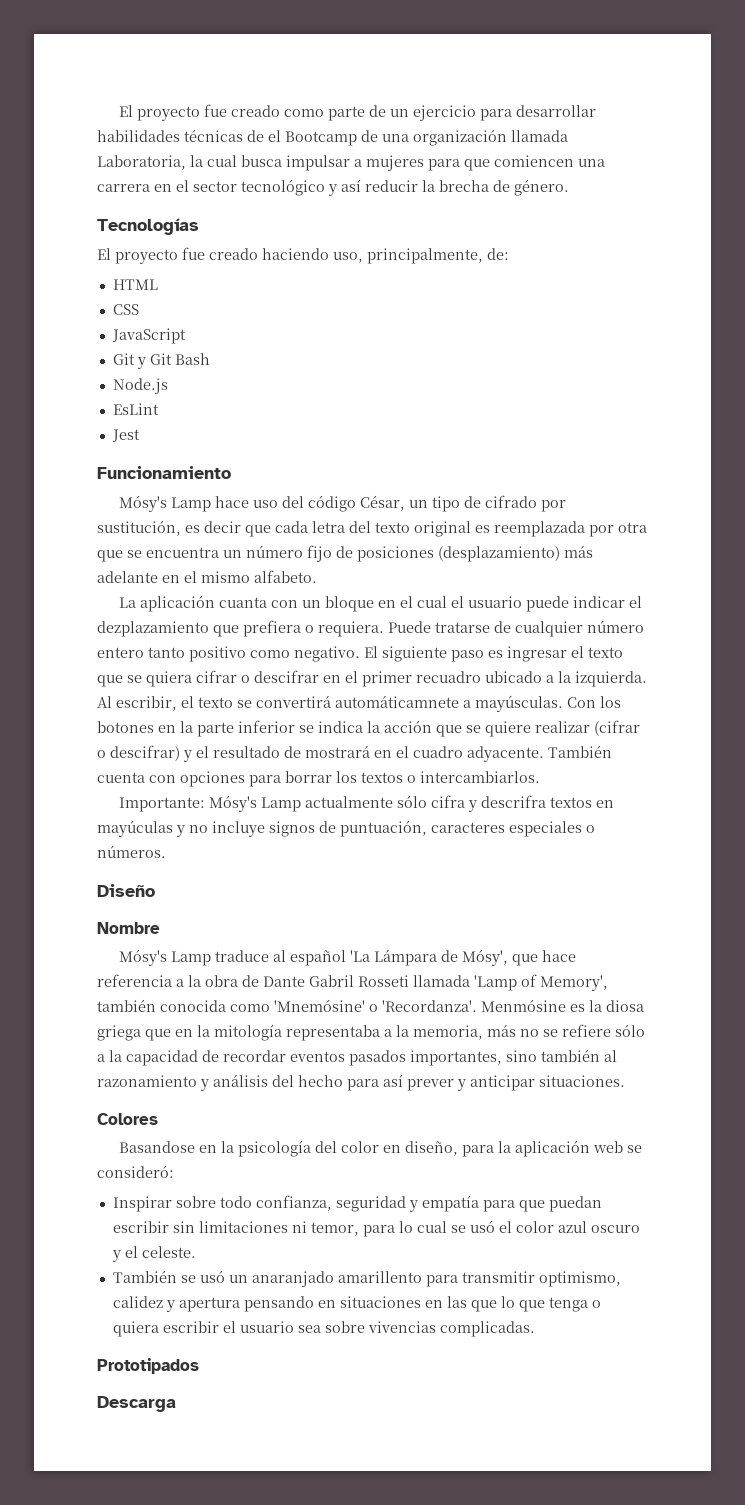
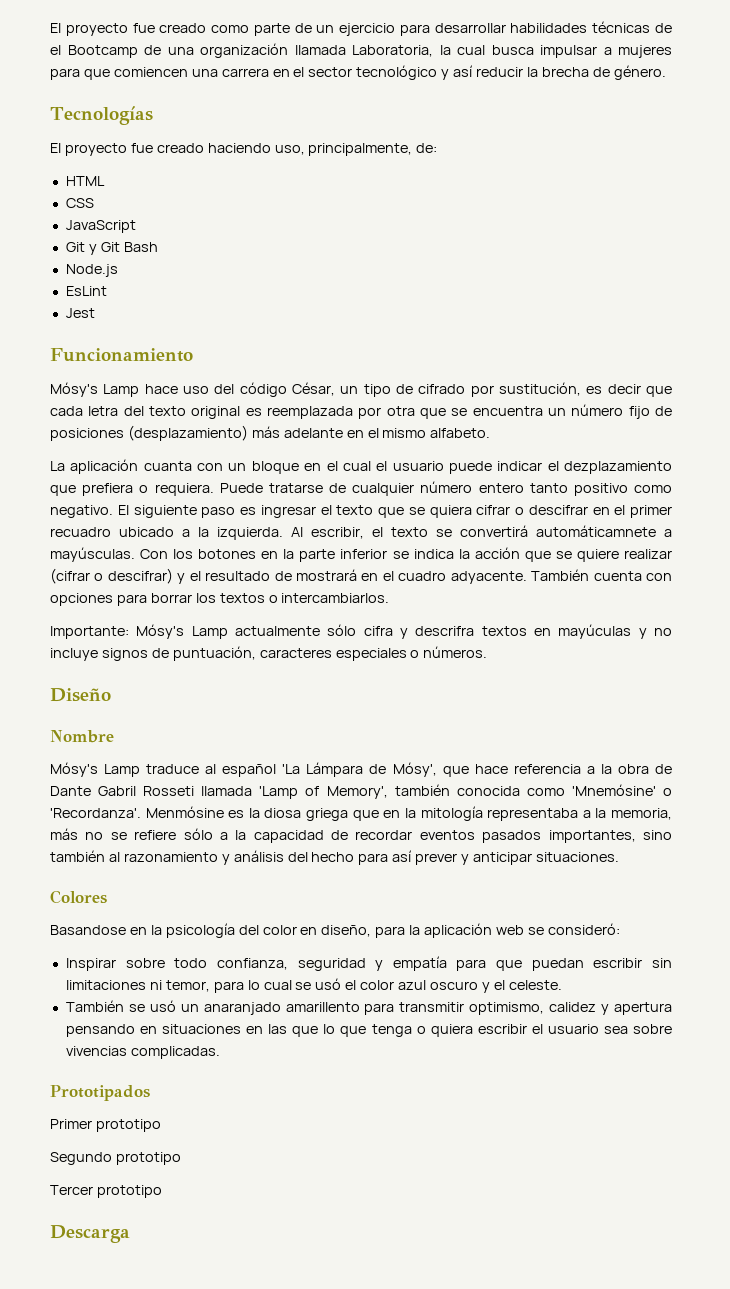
(199, 1366) none -> [50,1119,161,1132] [50,1152,181,1165] [50,1185,162,1198] // Primer prototipo // Segundo prototipo // Tercer prototipo

